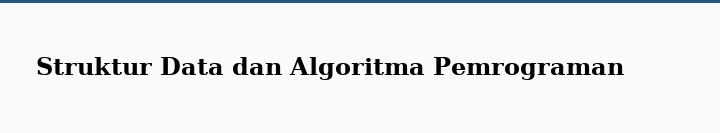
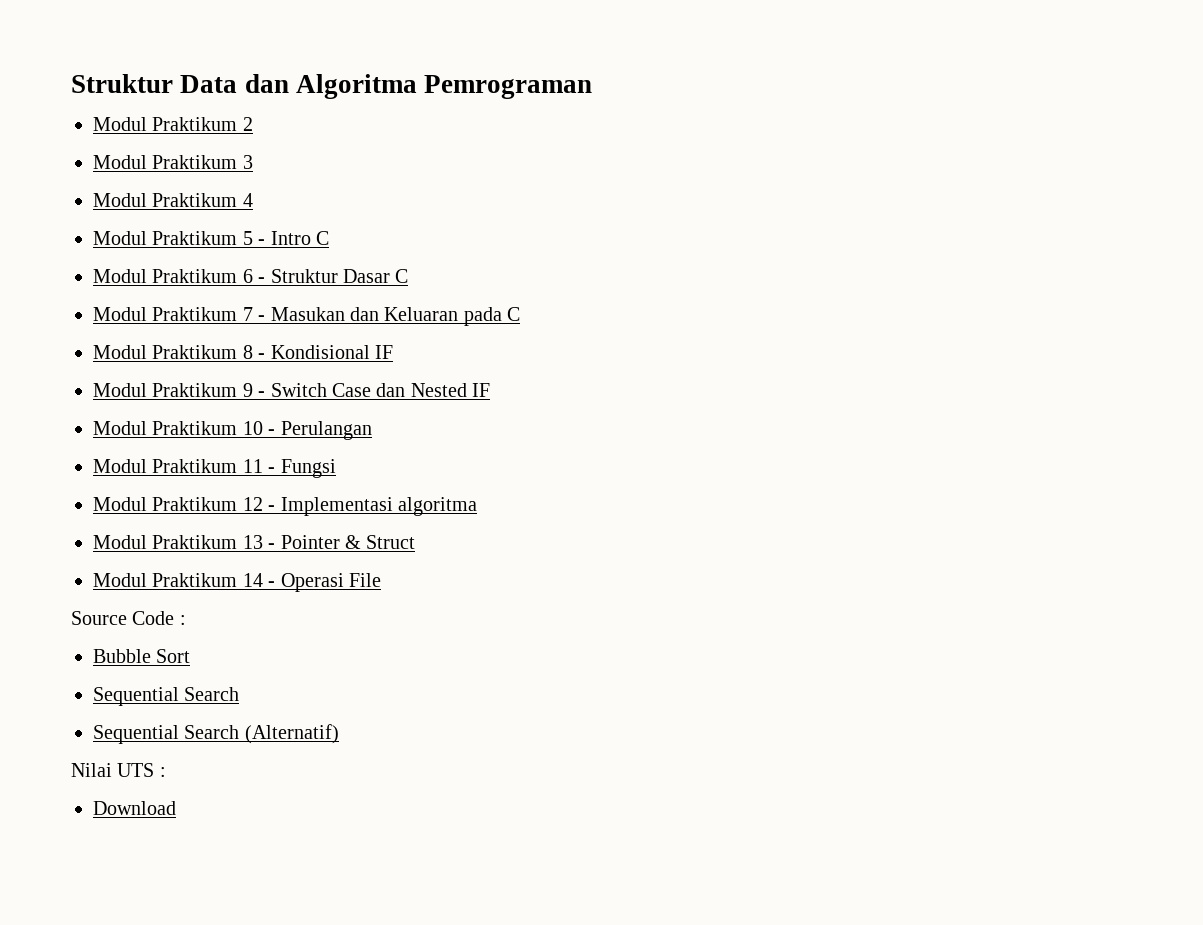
(624, 68) none -> [93,117,253,131] [93,155,253,169] [93,193,253,207] [93,231,329,245] [93,269,409,283] [93,307,521,326] [93,345,393,359] [93,383,491,397] [93,421,372,440] [93,459,336,478] [93,497,477,516] [93,535,416,549] [93,573,381,592] [71,611,186,625] [93,649,191,663] [93,687,240,706] [93,724,339,744] [71,763,166,777] [93,801,176,815] // Modul Praktikum 2 // Modul Praktikum 3 // Modul Praktikum 4 // Modul Praktikum 5 - Intro C // Modul Praktikum 6 - Struktur Dasar C // Modul Praktikum 7 - Masukan dan Keluaran pada C // Modul Praktikum 8 - Kondisional IF // Modul Praktikum 9 - Switch Case dan Nested IF // Modul Praktikum 10 - Perulangan // Modul Praktikum 11 - Fungsi // Modul Praktikum 12 - Implementasi algoritma // Modul Praktikum 13 - Pointer & Struct // Modul Praktikum 14 - Operasi File // Source Code : // Bubble Sort // Sequential Search // Sequential Search (Alternatif) // Nilai UTS : // Download

